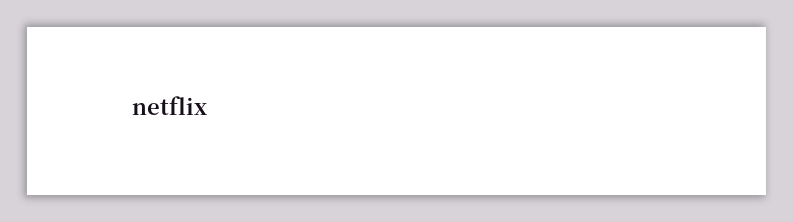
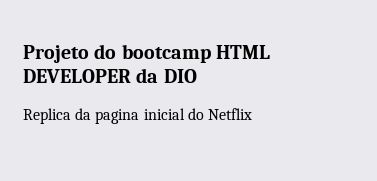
[132,96,207,115] netflix -> [23,44,270,63] [23,68,197,83] [23,108,252,124] Projeto do bootcamp HTML DEVELOPER da DIO // Replica da pagina inicial do Netflix

